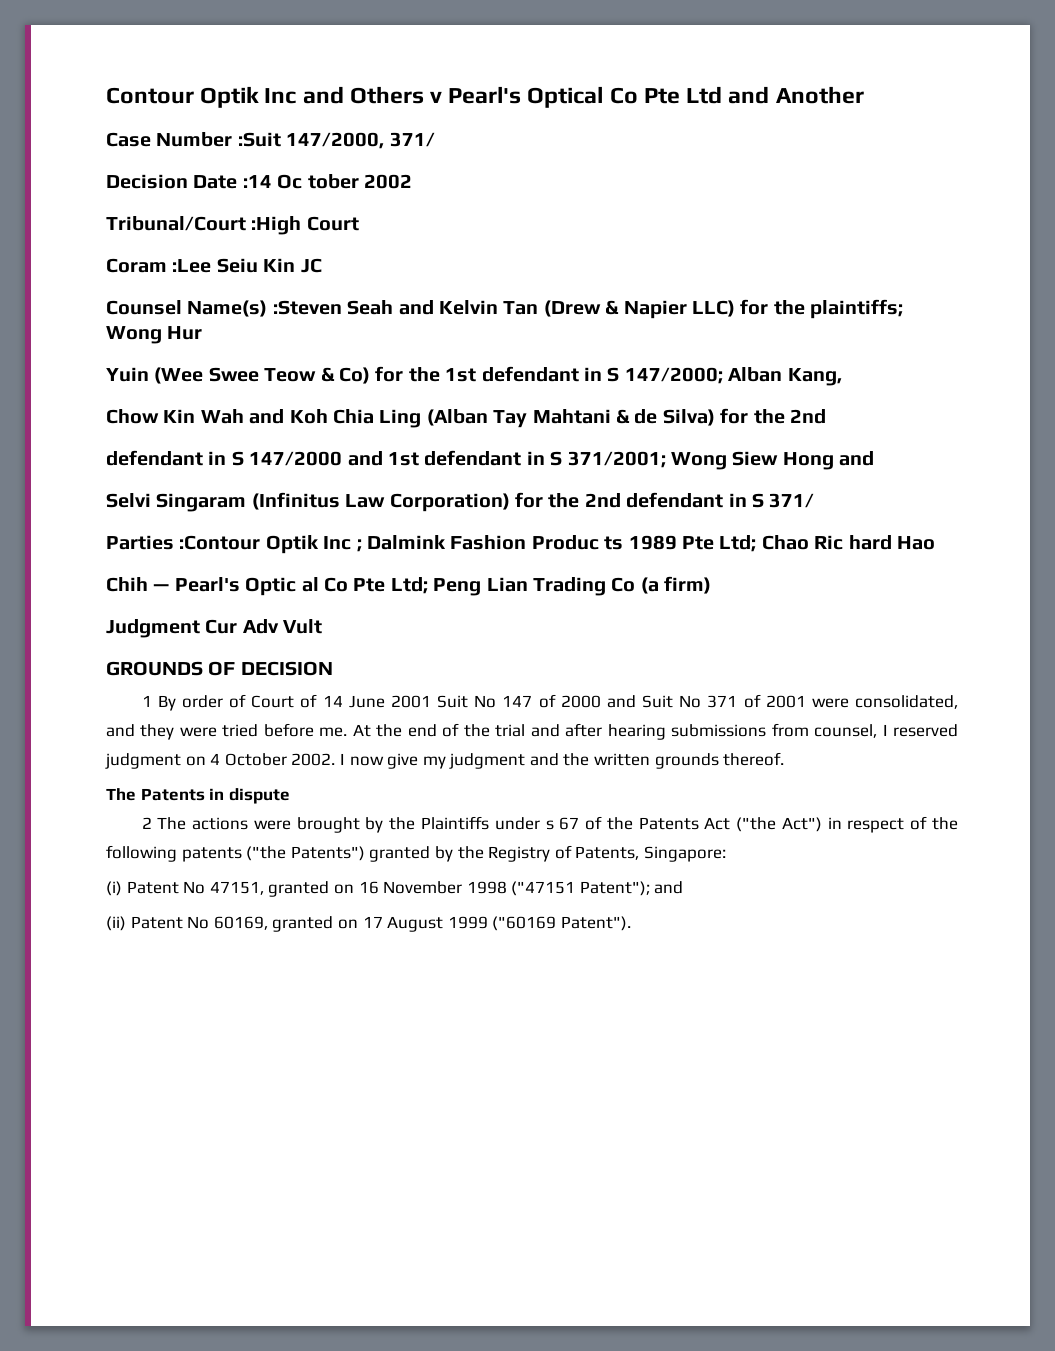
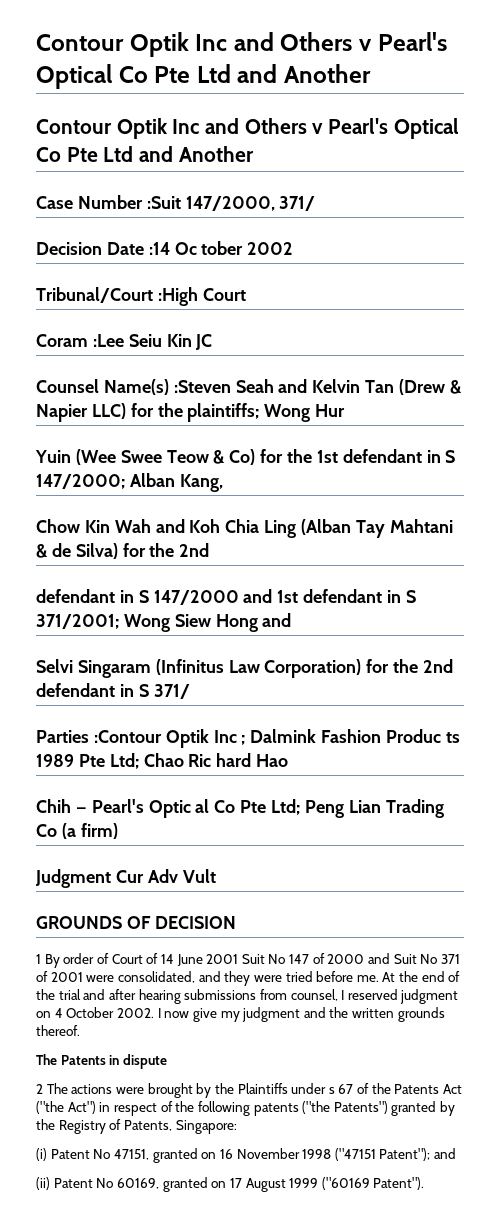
(864, 95) none -> [36,118,459,139] [36,146,254,162] // Contour Optik Inc and Others v Pearl's Optical Co Pte Ltd and Another

